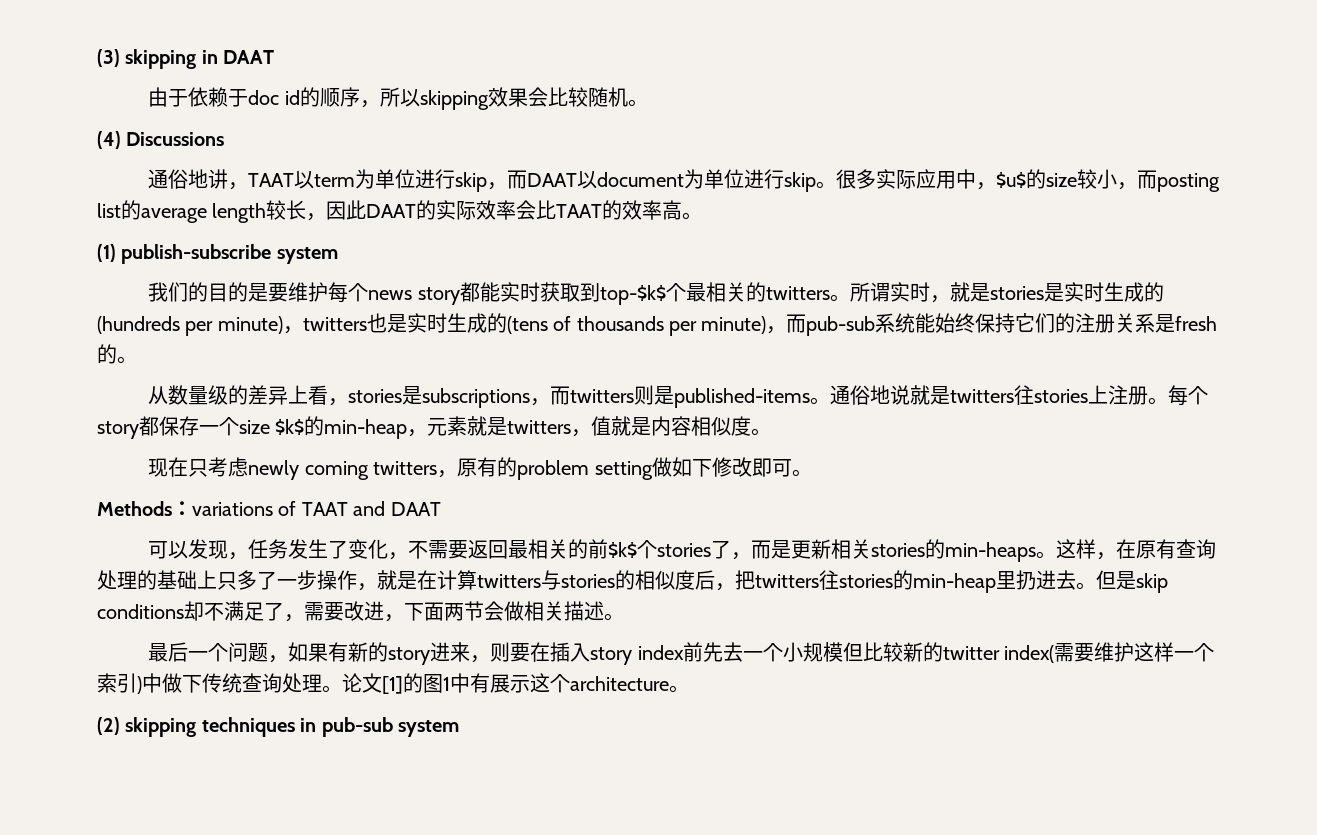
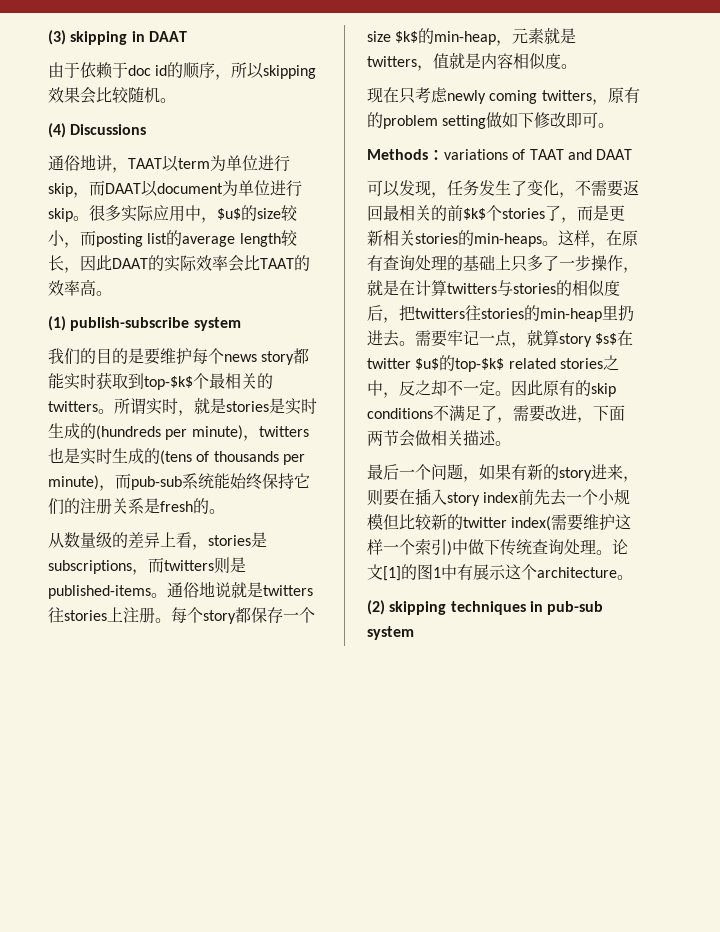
[1096,570,1136,590] 但是 -> [415,330,634,348] [367,355,619,372] [367,380,591,398] 需要牢记一点，就算story $s$在twitter $u$的top-$k$ related stories之中，反之却不一定。因此原有的
[184,601,204,621] 却 -> (433, 413) none

